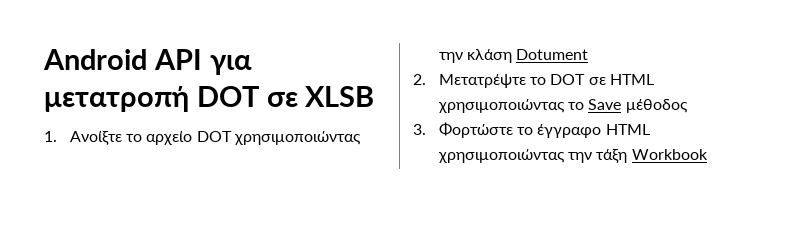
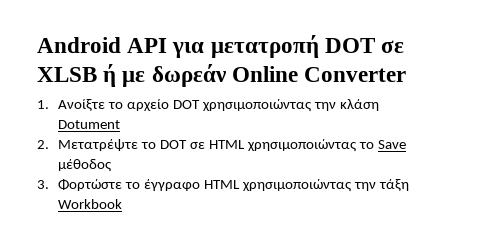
(375, 96) none -> [103,64,407,87] ή με δωρεάν Online Converter

